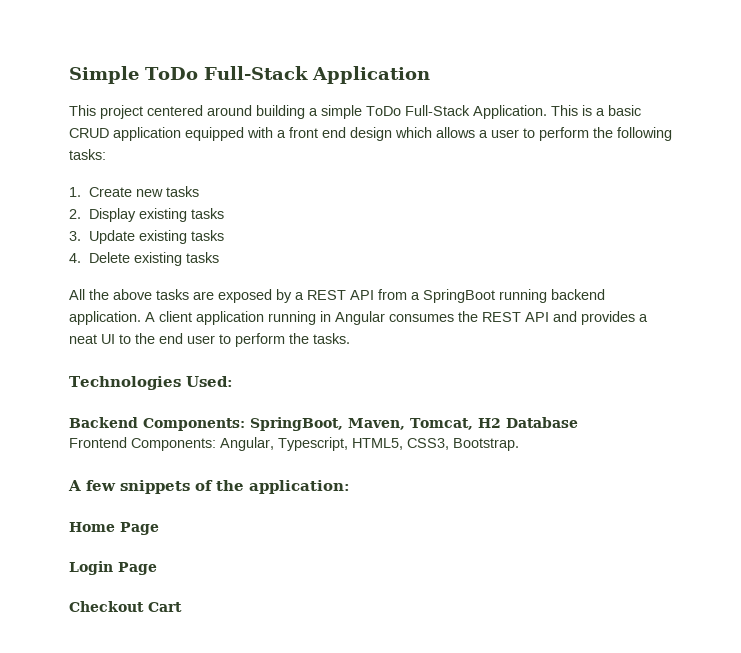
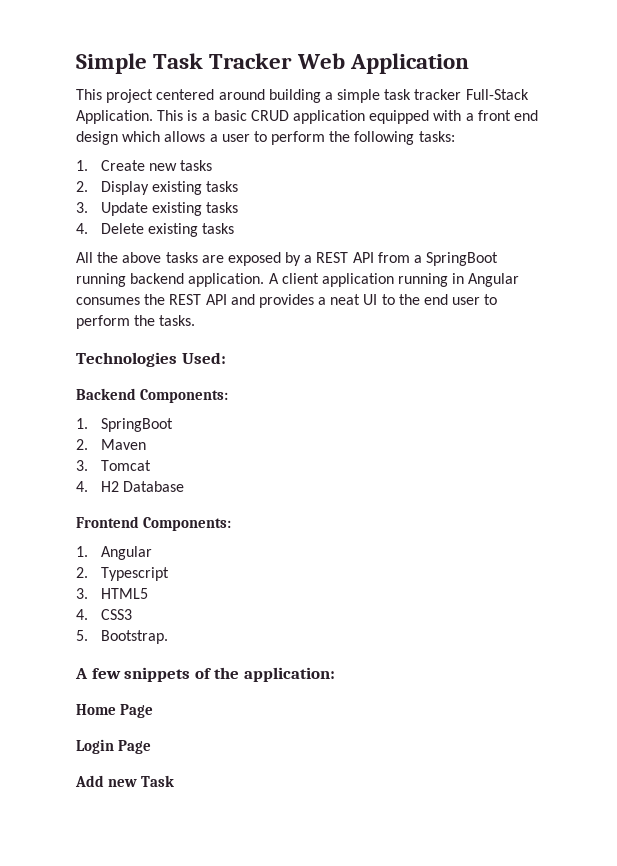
[145,66,308,80] ToDo Full-Stack -> [153,53,345,69] Task Tracker Web
[366,106,401,116] ToDo -> [384,89,462,100] task tracker
[250,417,578,431] [69,437,449,451] SpringBoot, Maven, Tomcat, H2 Database // Frontend Components: Angular, Typescript, HTML5, CSS3, -> [76,418,173,432] [76,439,146,450] [76,460,151,471] [76,481,184,492] [76,516,232,531] [76,546,152,560] [76,567,169,581] [76,588,148,599] [76,609,132,620] [76,630,88,641] // 1. SpringBoot // 2. Maven // 3. Tomcat // 4. H2 Database // Frontend Components: // 1. Angular // 2. Typescript // 3. HTML5 // 4. CSS3 // 5.
[69,601,182,612] Checkout Cart -> [75,775,175,787] Add new Task

